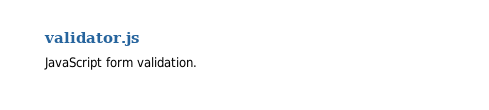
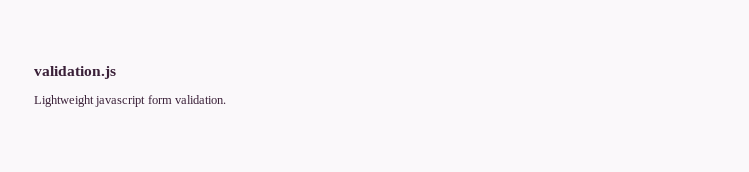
[44,32,139,46] [44,57,102,70] validator.js // JavaScript -> [34,66,116,79] [34,95,146,107] validation.js // Lightweight javascript

